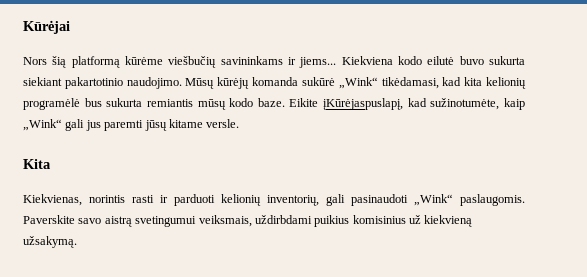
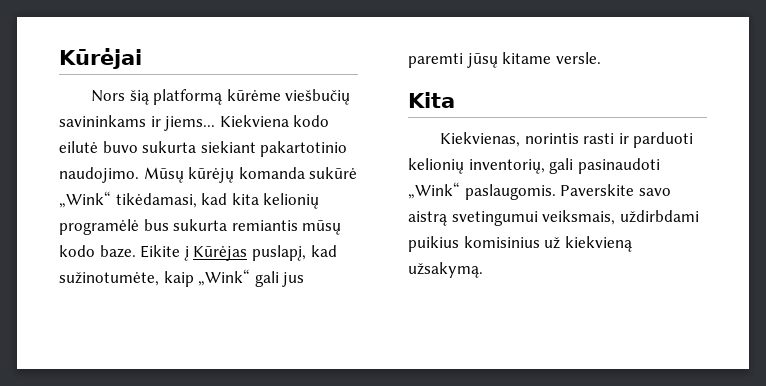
[323,98,404,110] įKūrėjaspuslapį, -> [183,245,306,261] į Kūrėjas puslapį,

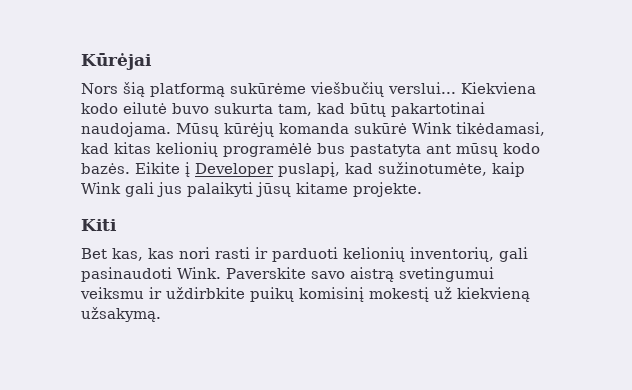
[226,89,351,105] [59,115,216,131] kūrėme viešbučių savininkams ir jiems... -> [230,82,456,97] sukūrėme viešbučių verslui...
[200,141,348,157] [59,167,139,183] siekiant pakartotinio naudojimo. -> [278,102,485,117] [81,122,171,137] tam, kad būtų pakartotinai naudojama.
[59,191,111,208] „Wink“ -> [412,122,452,134] Wink
[231,193,259,205] kita -> [114,142,151,154] kitas
[173,219,298,231] sukurta remiantis -> [350,144,451,157] pastatyta ant
[99,245,136,258] baze. -> [81,163,130,174] bazės.
[193,246,248,261] Kūrėjas -> [195,163,274,177] Developer
[198,269,251,286] „Wink“ -> [81,182,121,194] Wink
[408,53,463,68] paremti -> [187,182,253,197] palaikyti
[555,52,601,64] [408,92,455,108] [439,132,579,147] versle. // Kita // Kiekvienas, norintis -> [353,182,422,197] [81,219,117,231] [81,247,210,261] projekte. // Kiti // Bet kas, kas nori
[408,182,556,200] „Wink“ paslaugomis. -> [177,267,221,279] Wink.
[542,210,699,225] [408,236,540,252] veiksmais, uždirbdami puikius komisinius -> [80,287,429,302] veiksmu ir uždirbkite puikų komisinį mokestį

